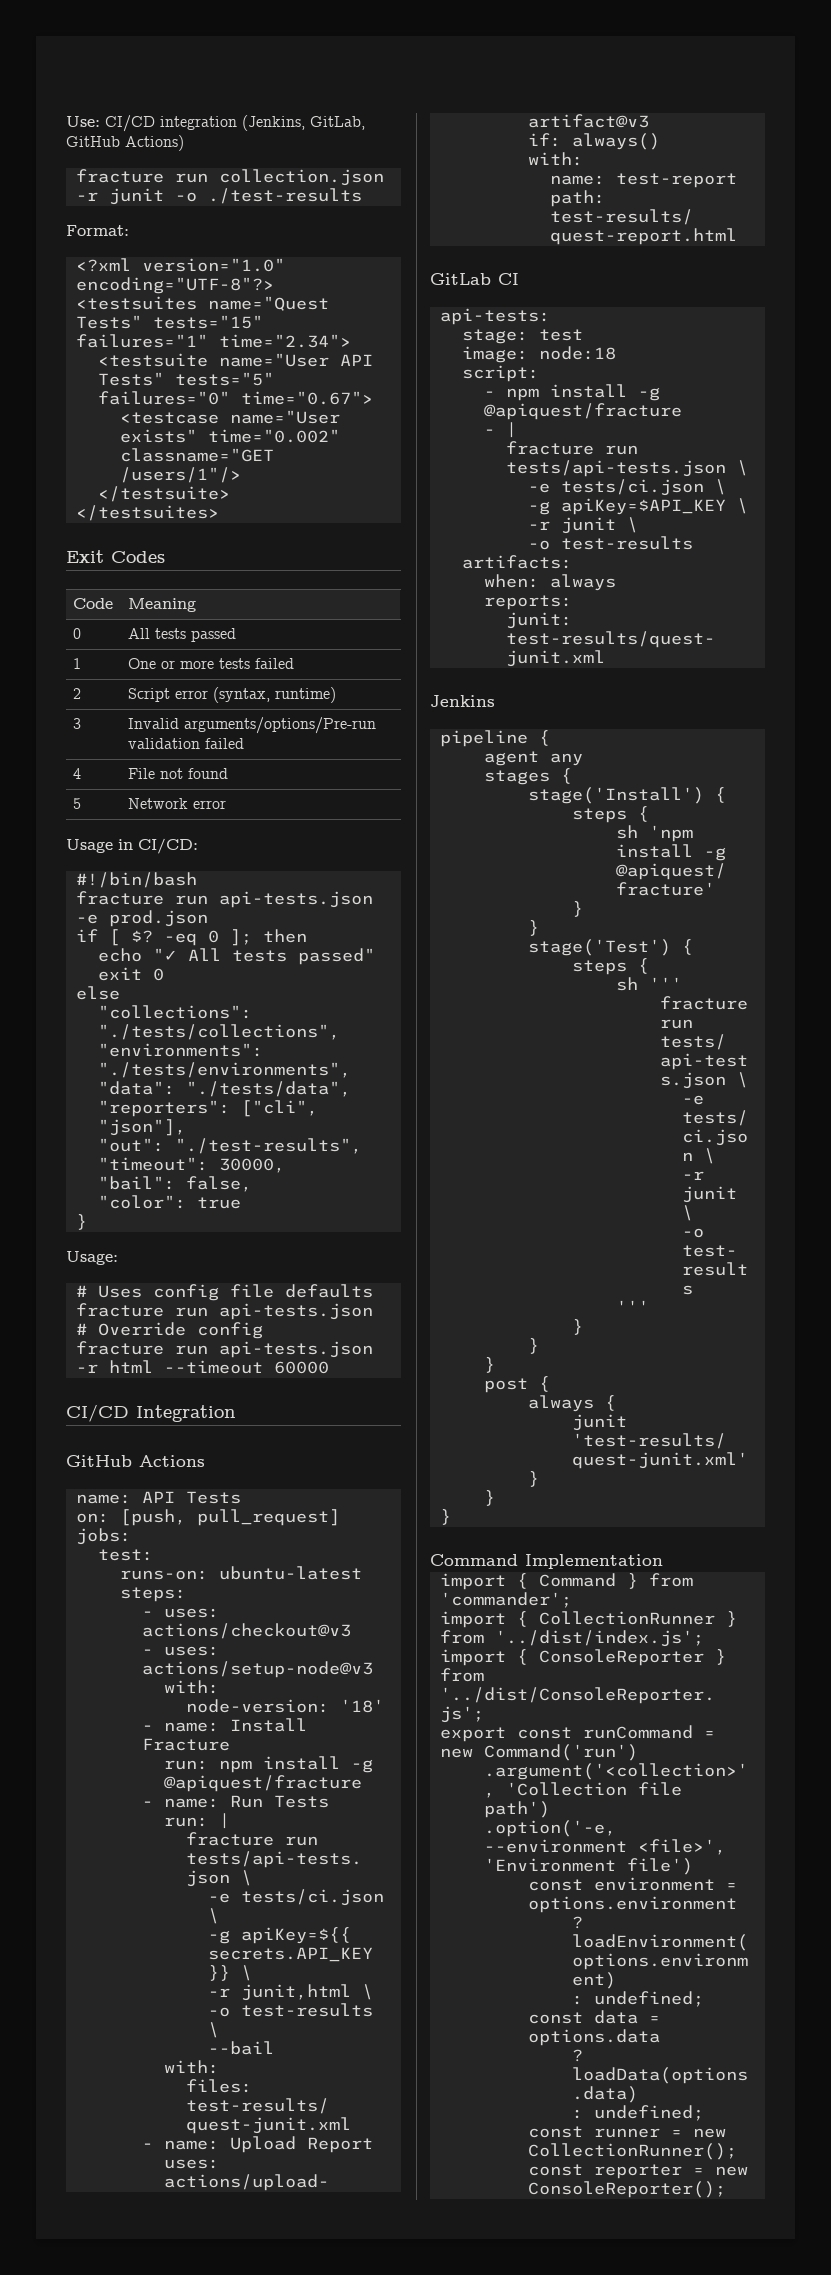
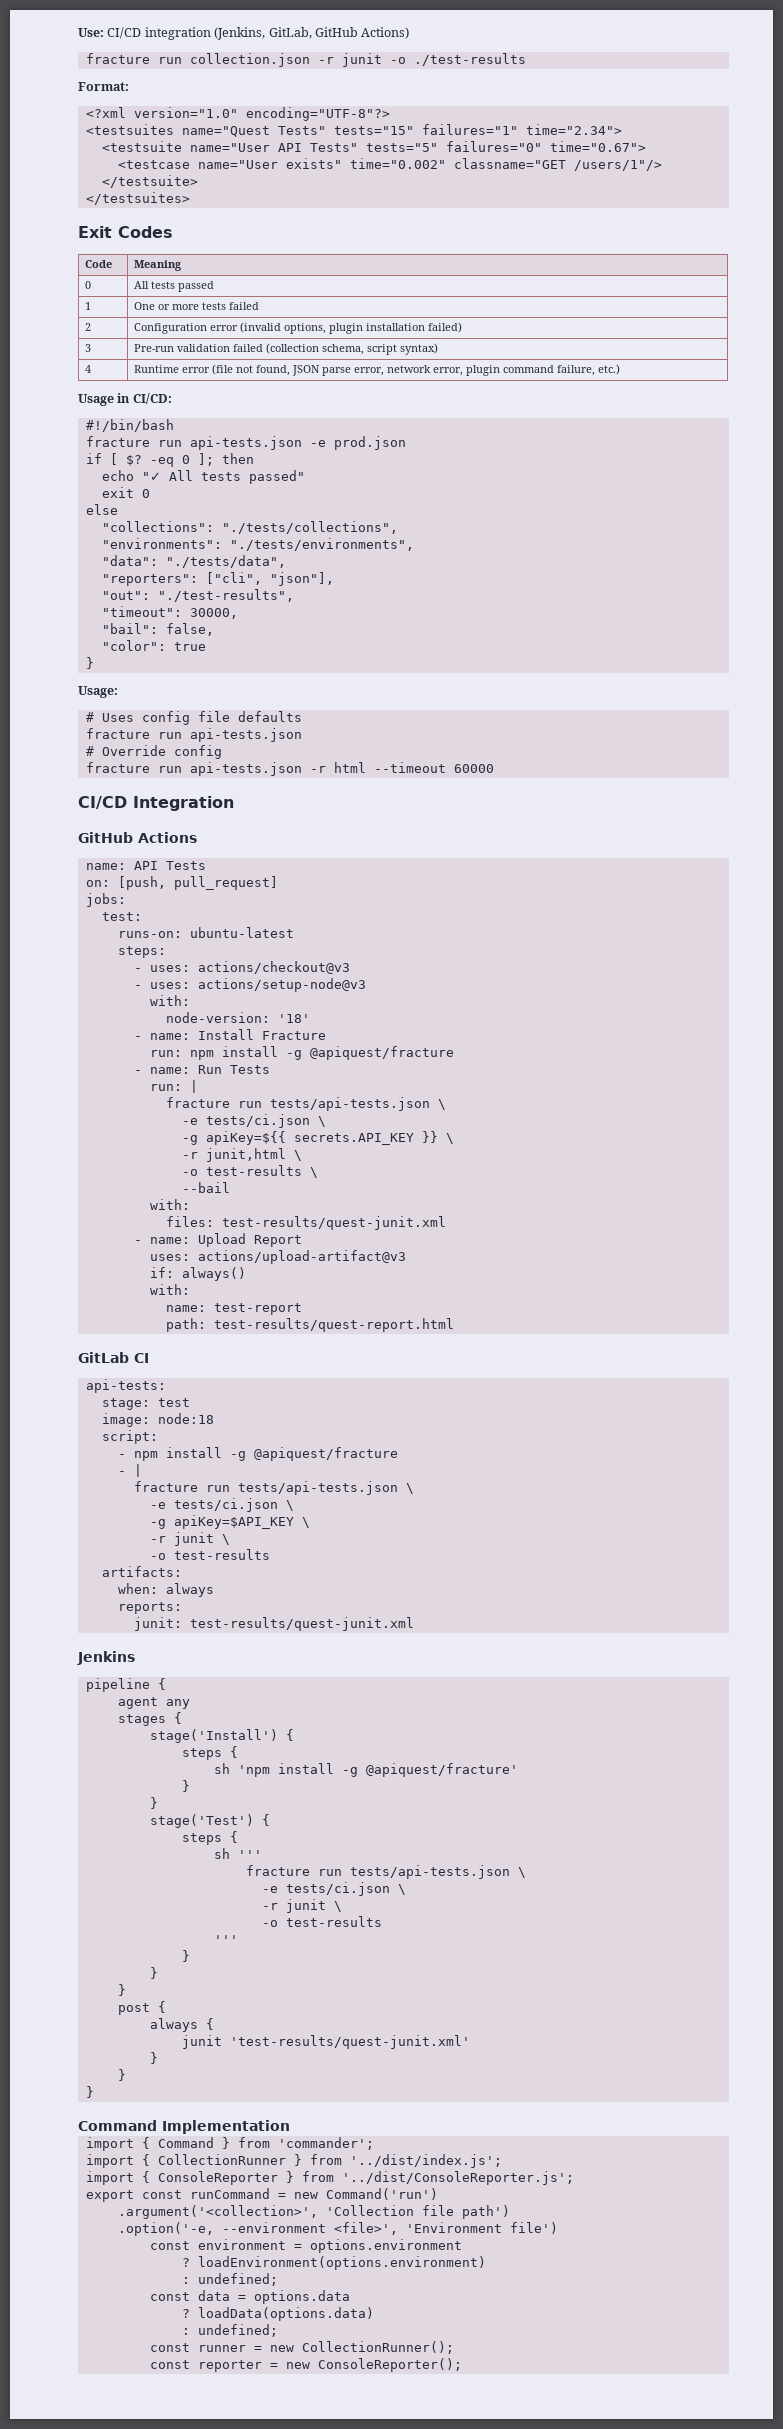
[128,687,337,703] Script error (syntax, runtime) -> [134,322,463,334] Configuration error (invalid options, plugin installation failed)
[128,717,377,734] Invalid arguments/options/Pre-run -> [134,344,175,352] Pre-run
[73,768,82,779] [128,768,229,779] [73,798,82,809] [128,798,227,809] // 4 | File not found // 5 | Network error -> [266,343,439,355] [85,365,92,373] [134,364,621,376] (collection schema, script syntax) // 4 | Runtime error (file not found, JSON parse error, network error, plugin command failure, etc.)

